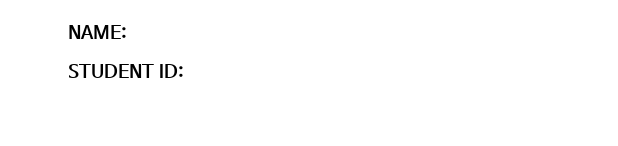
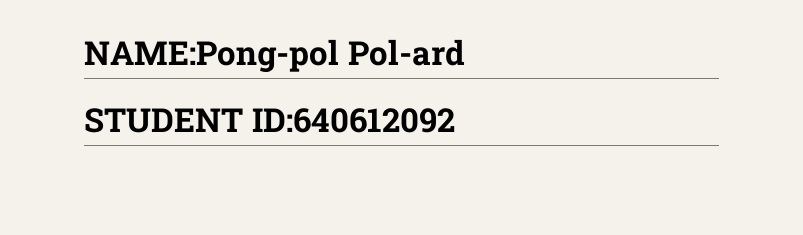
[68,25,127,39] NAME: -> [84,39,465,73] NAME:Pong-pol Pol-ard
[159,64,185,78] ID: -> [251,108,455,133] ID:640612092

